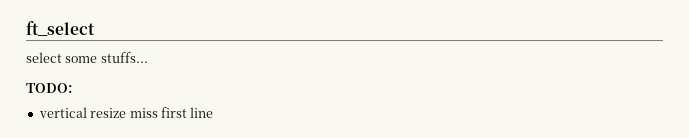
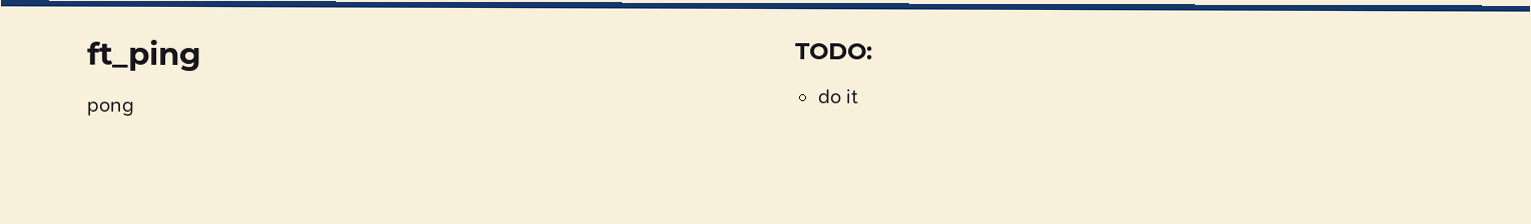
[26,21,95,36] [26,52,148,63] [26,83,73,93] [38,107,214,118] ft_select // select some stuffs... // TODO: // vertical resize miss first line -> [87,39,202,72] [86,101,135,116] [795,43,873,60] [817,89,860,104] ft_ping // pong // TODO: // do it

